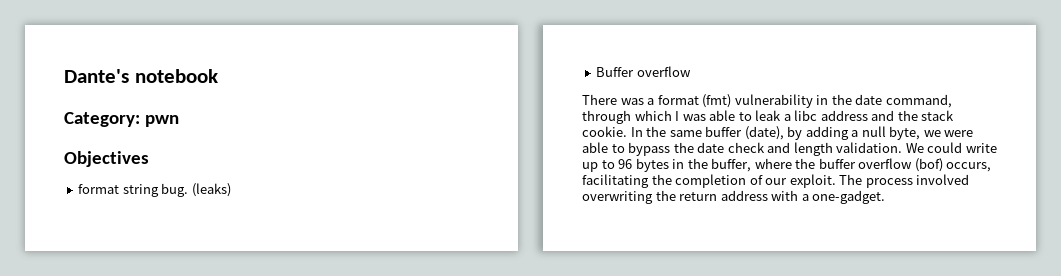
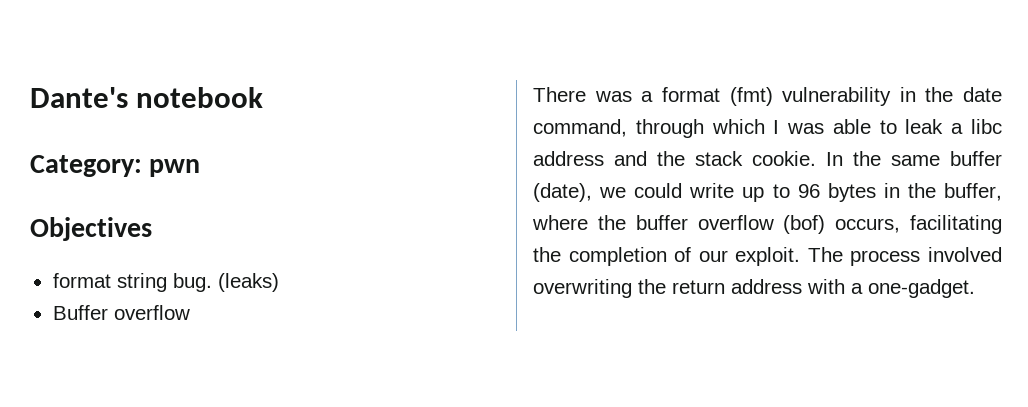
[787,126,974,140] [582,142,924,156] by adding a null byte, we were able to bypass the date check and length validation. We -> [599,187,627,198] we

